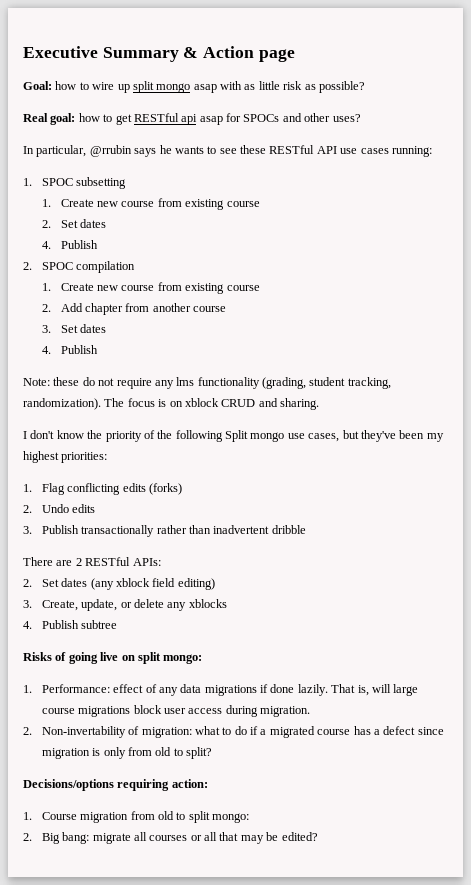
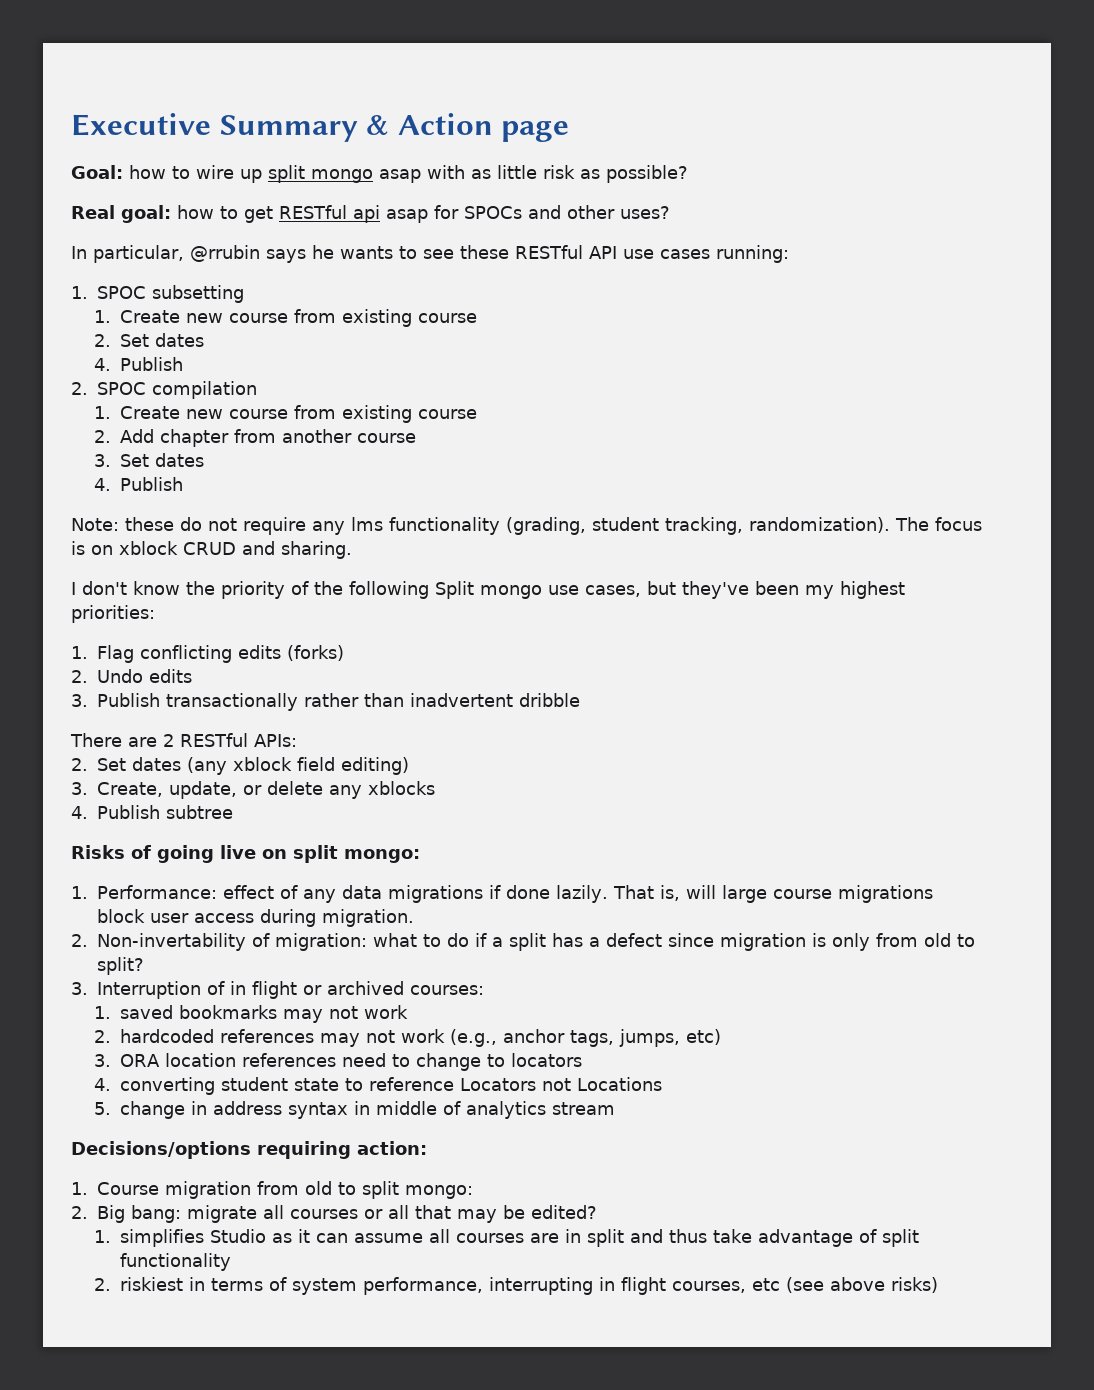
[269,726,351,738] migrated course -> [509,933,546,951] split
(213, 753) none -> [71,981,484,999] [93,1005,408,1023] [93,1029,721,1047] [93,1053,582,1071] [93,1077,662,1095] [93,1101,615,1119] // 3. Interruption of in flight or archived courses: // 1. saved bookmarks may not work // 2. hardcoded references may not work (e.g., anchor tags, jumps, etc) // 3. ORA location references need to change to locators // 4. converting student state to reference Locators not Locations // 5. change in address syntax in middle of analytics stream
(318, 836) none -> [93,1229,919,1247] [119,1253,231,1271] [93,1277,938,1295] // 1. simplifies Studio as it can assume all courses are in split and thus take advantage of split functionality // 2. riskiest in terms of system performance, interrupting in flight courses, etc (see above risks)

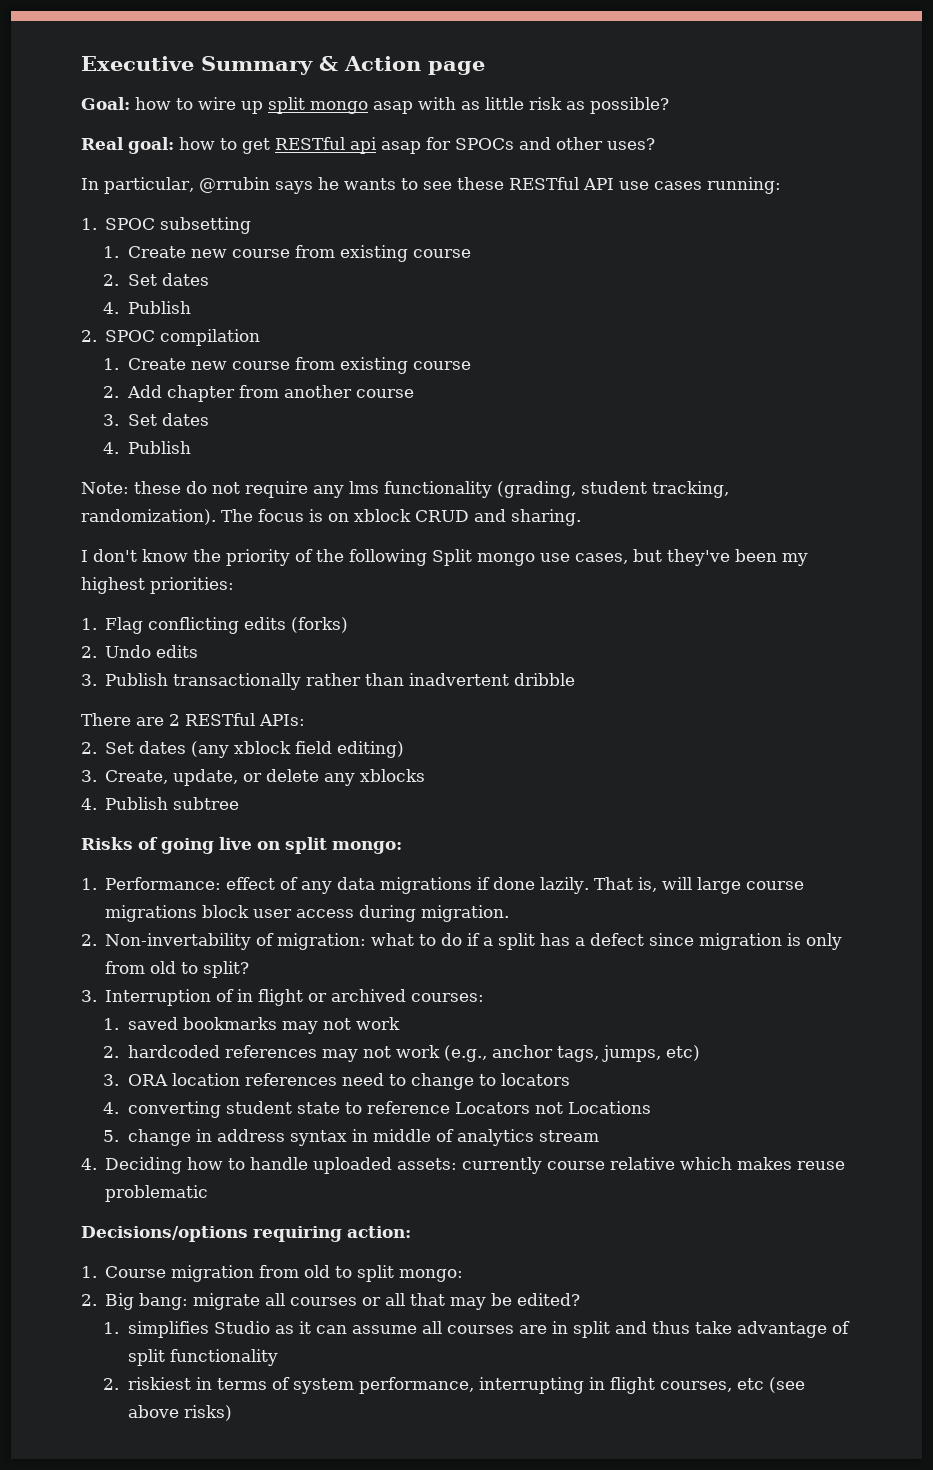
(615, 1108) none -> [81,1157,846,1174] [105,1185,209,1202] // 4. Deciding how to handle uploaded assets: currently course relative which makes reuse problematic

